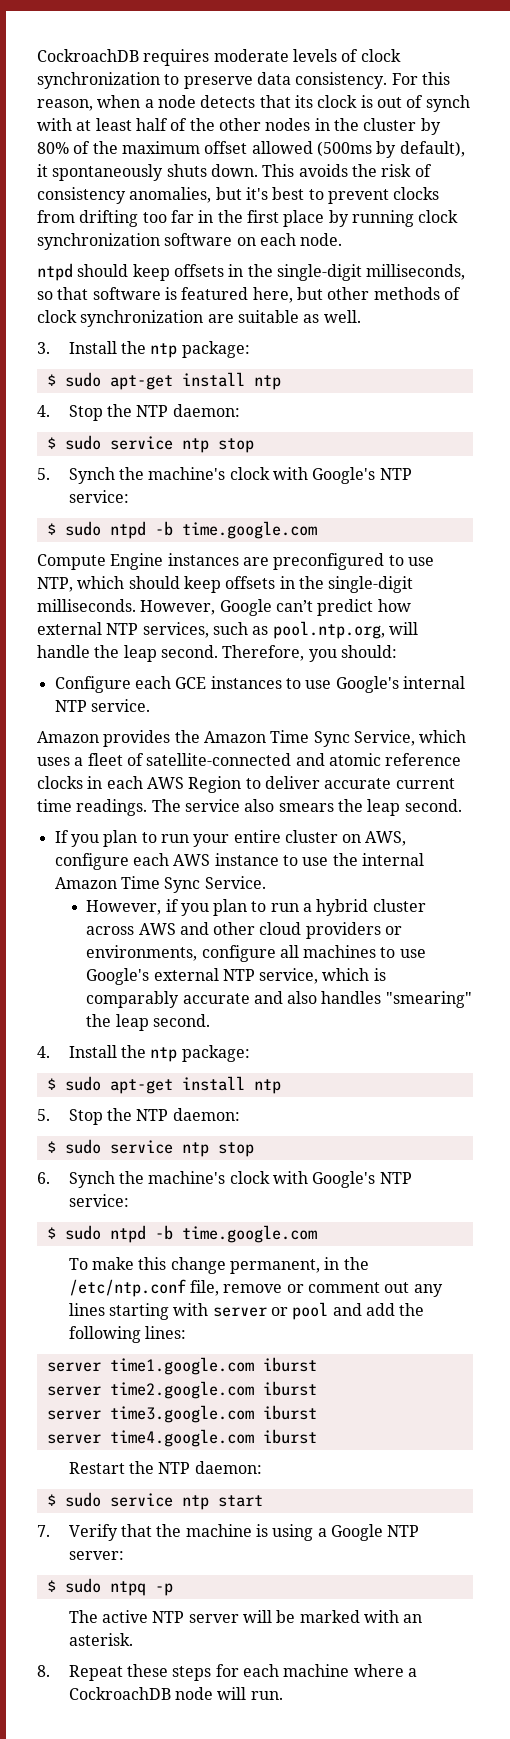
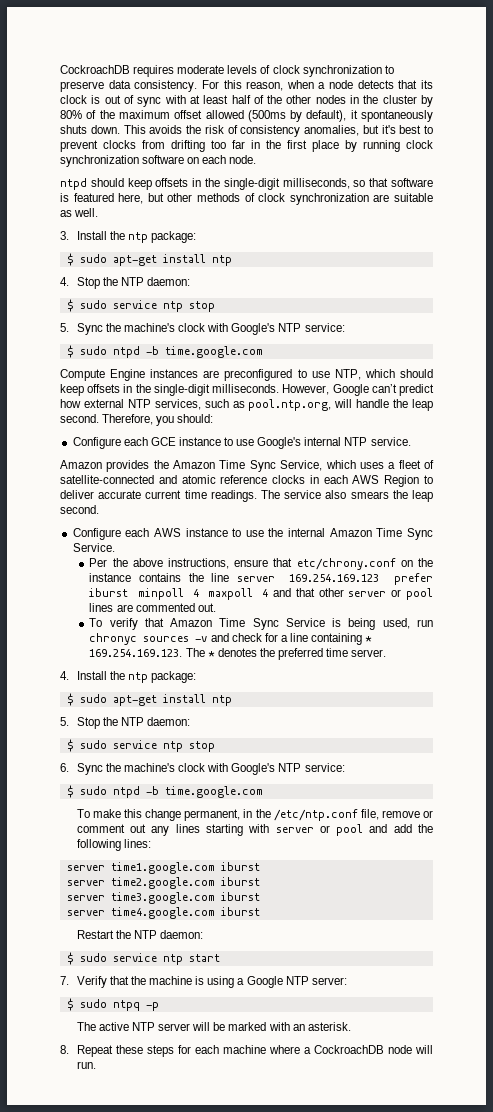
[425,95,470,112] synch -> [137,97,162,107] sync
[68,467,115,484] Synch -> [76,323,103,335] Sync
[210,676,282,689] instances -> [178,437,221,446] instance
[54,830,407,847] [54,853,129,870] If you plan to run your entire cluster on AWS, configure -> [72,528,121,540] Configure
[86,899,426,916] [86,922,403,939] [86,945,426,962] [86,968,386,985] [86,991,472,1008] [86,1014,210,1031] However, if you plan to run a hybrid cluster across AWS and other cloud providers or environments, configure all machines to use Google's external NTP service, which is comparably accurate and also handles "smearing" the leap second. -> [89,558,433,570] [89,573,433,585] [89,588,434,600] [89,603,216,612] [89,618,434,630] [89,633,373,645] [89,648,387,660] Per the above instructions, ensure that etc/chrony.conf on the instance contains the line server 169.254.169.123 prefer iburst minpoll 4 maxpoll 4 and that other server or pool lines are commented out. // To verify that Amazon Time Sync Service is being used, run chronyc sources -v and check for a line containing * 169.254.169.123. The * denotes the preferred time server.
[68,1171,115,1188] Synch -> [76,763,103,775] Sync

